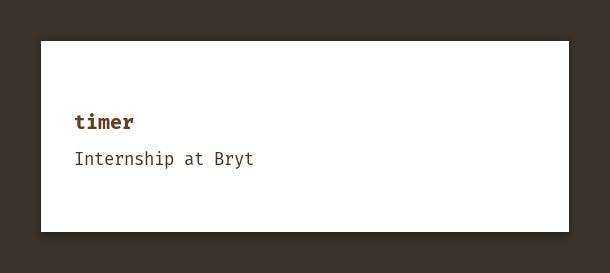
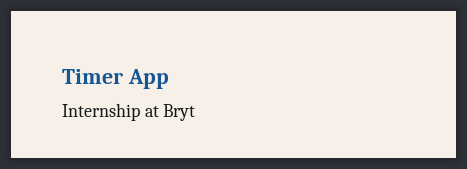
[74,113,134,129] timer -> [62,69,169,89] Timer App

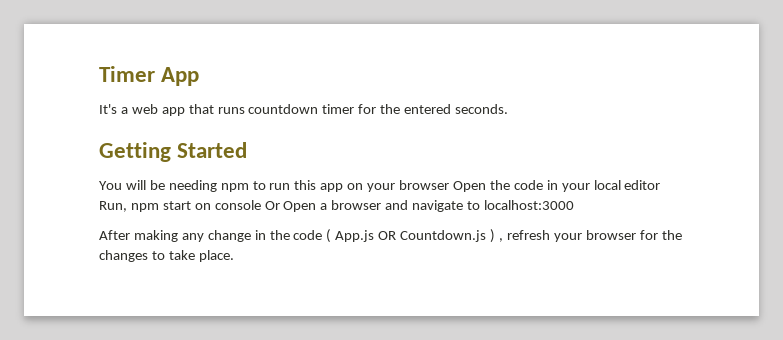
[62,103,196,121] Internship at Bryt -> [99,104,509,116] [99,142,248,162] [99,180,661,192] [99,200,574,212] [99,229,682,243] [99,250,234,262] It's a web app that runs countdown timer for the entered seconds. // Getting Started // You will be needing npm to run this app on your browser Open the code in your local editor Run, npm start on console Or Open a browser and navigate to localhost:3000 // After making any change in the code ( App.js OR Countdown.js ) , refresh your browser for the changes to take place.

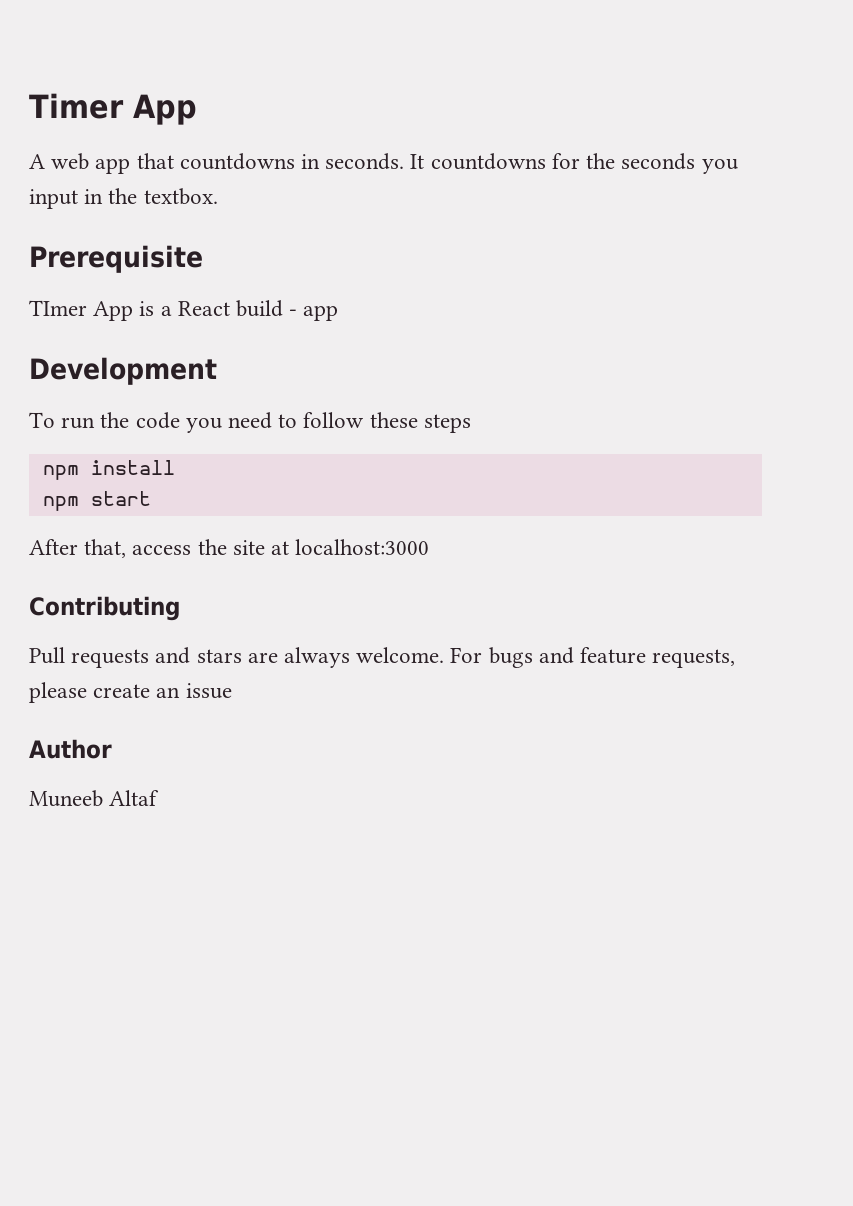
[99,104,128,114] It's a -> [29,154,45,169] A
[217,104,509,114] [99,142,248,162] [99,180,661,192] [99,200,574,212] [99,229,682,243] [99,250,234,262] runs countdown timer for the entered seconds. // Getting Started // You will be needing npm to run this app on your browser Open the code in your local editor Run, npm start on console Or Open a browser and navigate to localhost:3000 // After making any change in the code ( App.js OR Countdown.js ) , refresh your browser for the changes to take place. -> [179,153,738,174] [29,188,218,209] [29,245,203,273] [29,300,339,321] [29,357,217,385] [29,412,471,433] [42,460,175,480] [42,491,151,511] [29,539,430,558] [29,596,180,621] [29,647,736,668] [29,682,232,703] [29,739,112,759] [29,790,160,807] countdowns in seconds. It countdowns for the seconds you input in the textbox. // Prerequisite // TImer App is a React build - app // Development // To run the code you need to follow these steps // npm install // npm start // After that, access the site at localhost:3000 // Contributing // Pull requests and stars are always welcome. For bugs and feature requests, please create an issue // Author // Muneeb Altaf

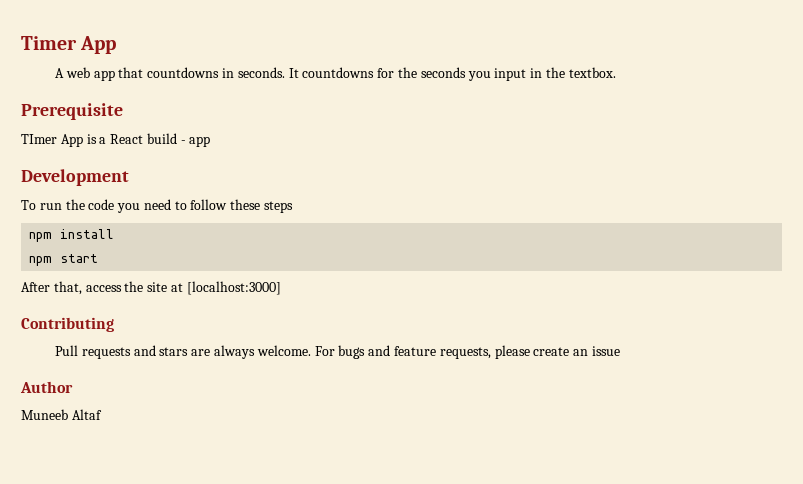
[295,539,430,555] localhost:3000 -> [186,281,281,295] [localhost:3000]

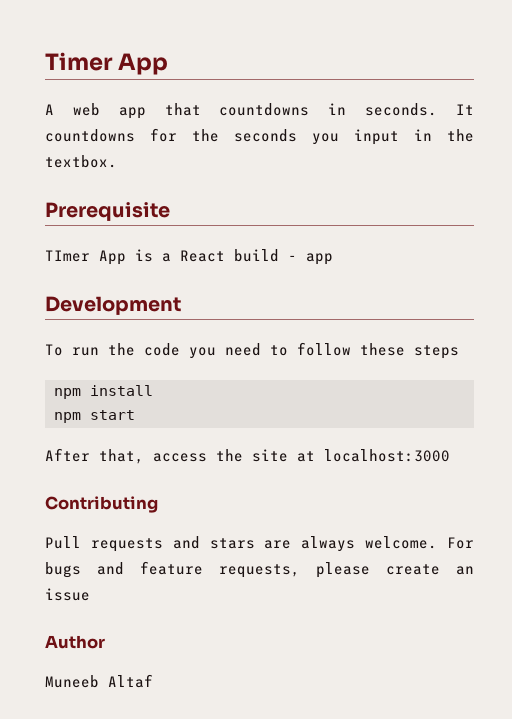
[186,281,281,295] [localhost:3000] -> [324,449,450,462] localhost:3000

